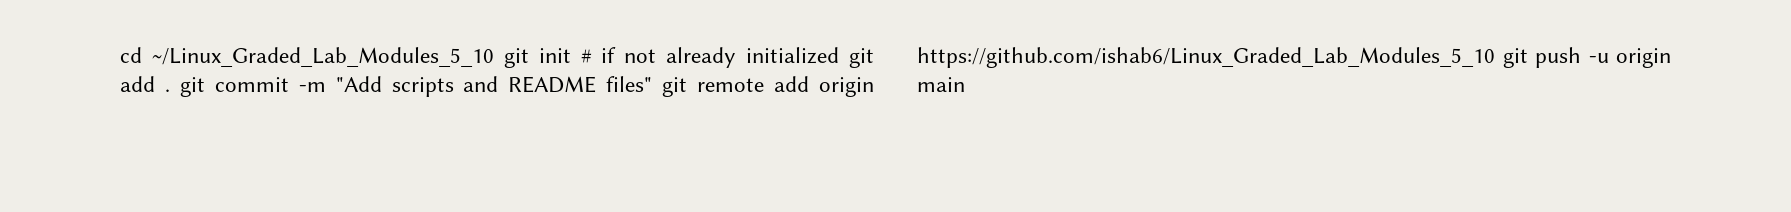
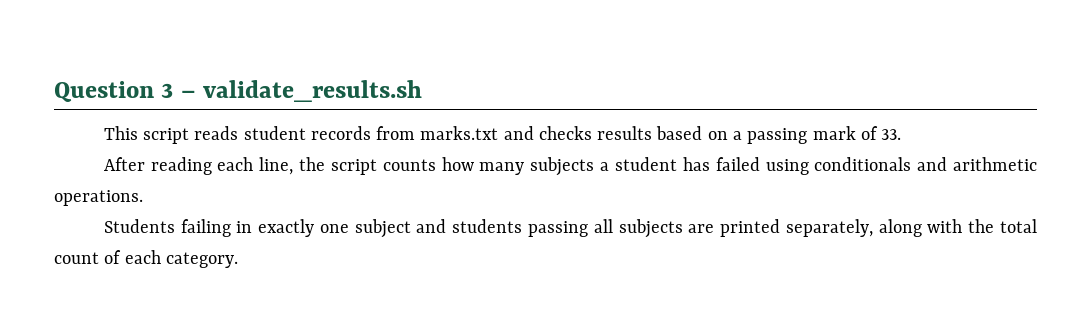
[120,47,875,68] [120,76,874,97] [917,47,1671,68] [917,77,965,92] cd ~/Linux_Graded_Lab_Modules_5_10 git init # if not already initialized git add . git commit -m "Add scripts and README files" git remote add origin https://github.com/ishab6/Linux_Graded_Lab_Modules_5_10 git push -u origin main -> [54,80,423,102] [103,126,902,144] [103,157,1037,176] [54,190,143,206] [103,219,1038,238] [54,250,238,268] Question 3 – validate_results.sh // This script reads student records from marks.txt and checks results based on a passing mark of 33. // After reading each line, the script counts how many subjects a student has failed using conditionals and arithmetic operations. // Students failing in exactly one subject and students passing all subjects are printed separately, along with the total count of each category.

